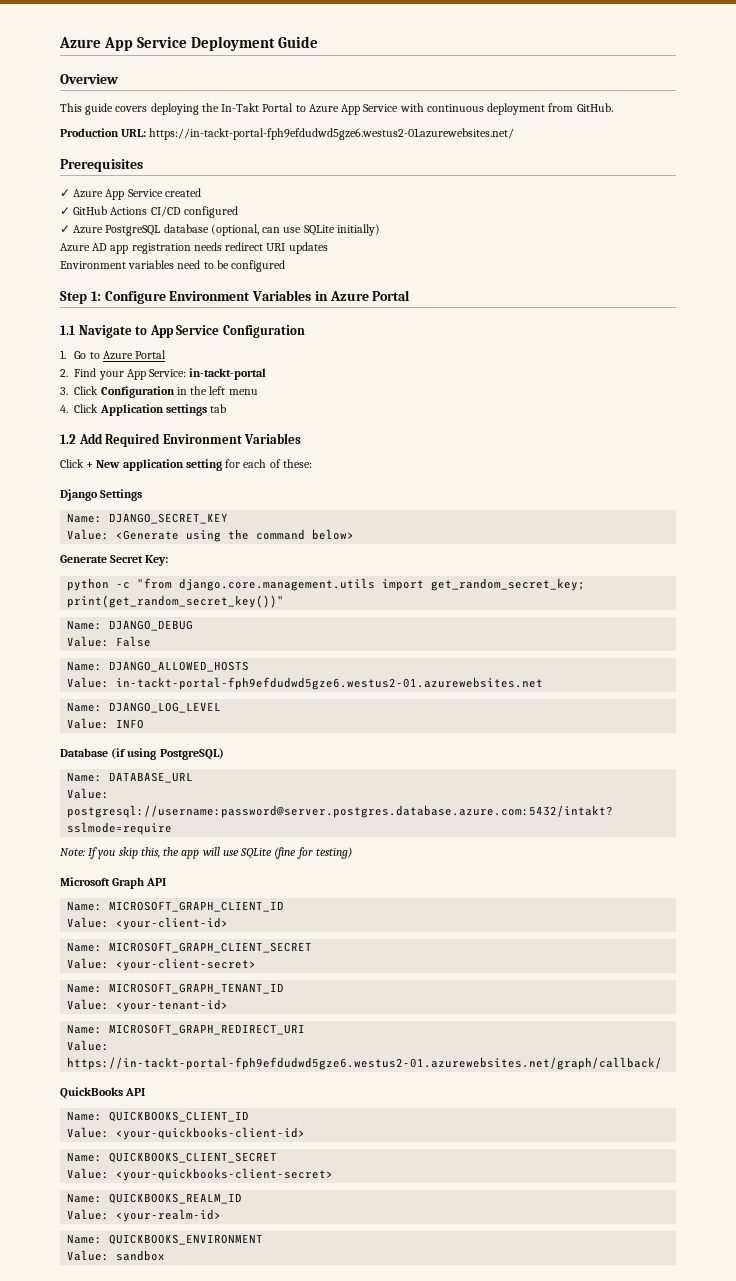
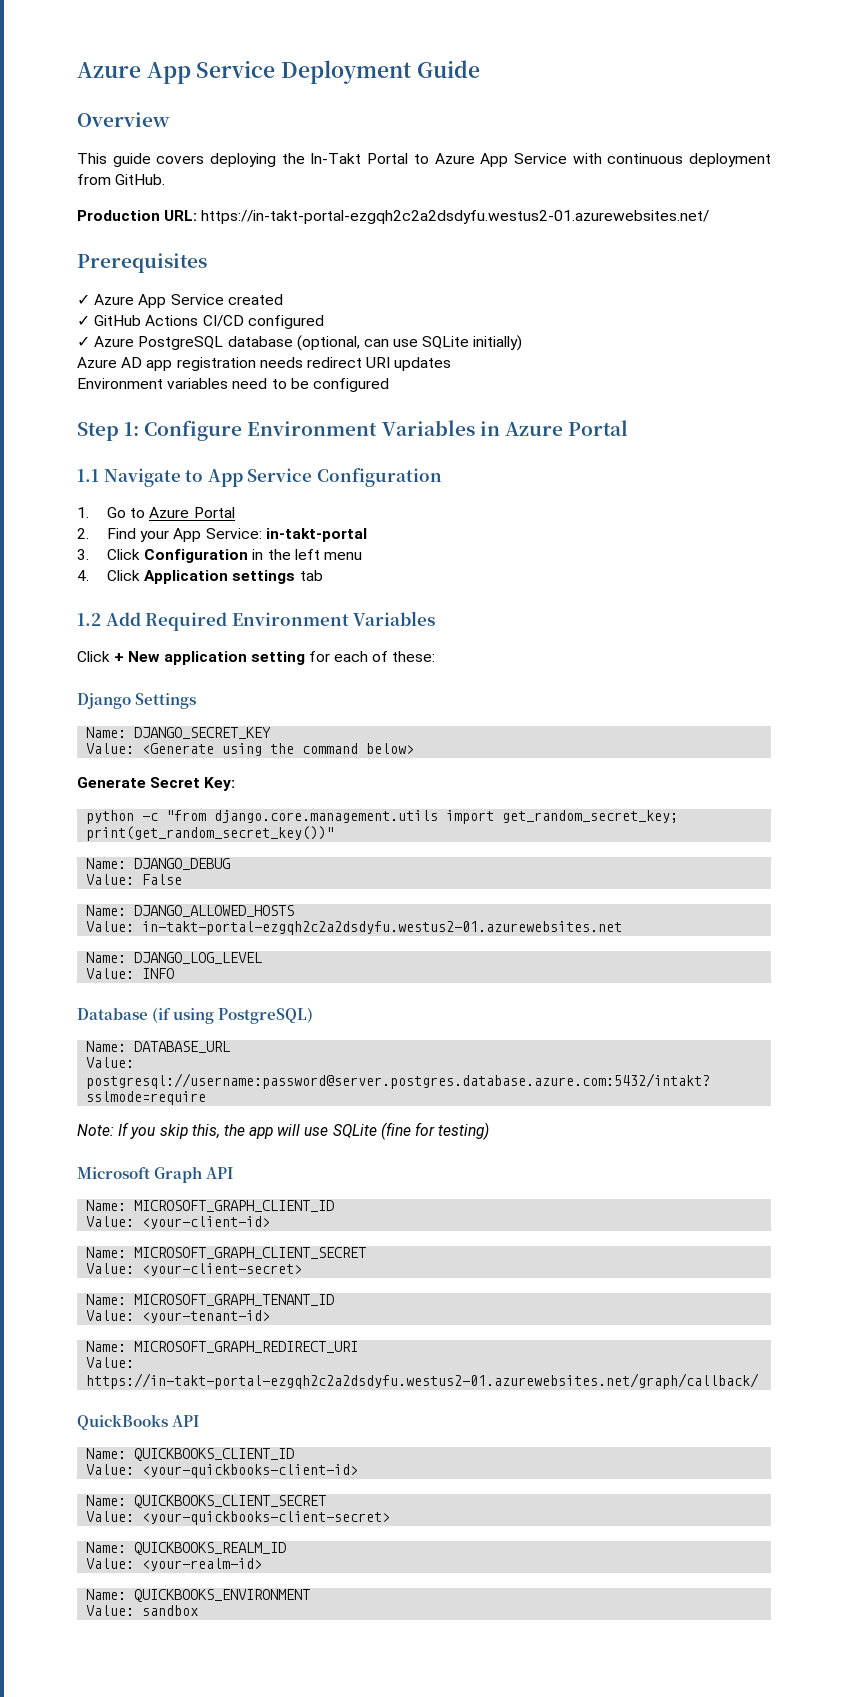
[149,128,515,140] https://in-tackt-portal-fph9efdudwd5gze6.westus2-01.azurewebsites.net/ -> [201,210,710,224] https://in-takt-portal-ezgqh2c2a2dsdyfu.westus2-01.azurewebsites.net/
[189,368,267,380] in-tackt-portal -> [265,528,367,542] in-takt-portal
[116,677,544,690] in-tackt-portal-fph9efdudwd5gze6.westus2-01.azurewebsites.net -> [142,921,623,935] in-takt-portal-ezgqh2c2a2dsdyfu.westus2-01.azurewebsites.net
[67,1057,663,1070] https://in-tackt-portal-fph9efdudwd5gze6.westus2-01.azurewebsites.net/graph/callback/ -> [86,1373,760,1389] https://in-takt-portal-ezgqh2c2a2dsdyfu.westus2-01.azurewebsites.net/graph/callback/

